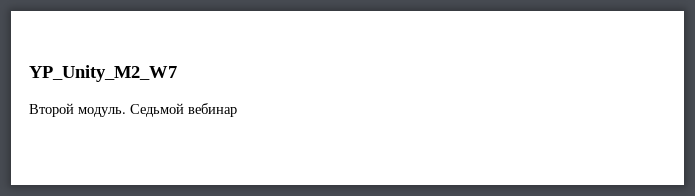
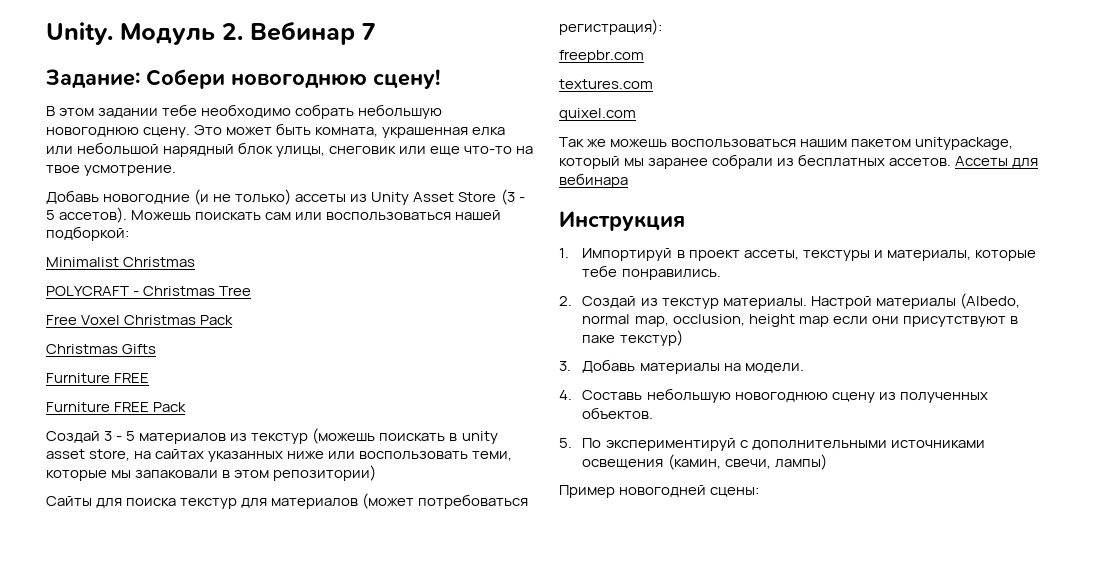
[29,65,177,82] [29,103,237,117] YP_Unity_M2_W7 // Второй модуль. Седьмой вебинар -> [46,21,376,45] [45,69,440,89] [46,104,443,119] [46,123,506,138] [46,142,534,157] [46,165,177,176] [46,189,525,205] [46,207,502,223] [46,226,129,241] [46,257,196,267] [46,286,252,296] [46,315,234,325] [46,344,157,354] [46,373,150,383] [46,402,187,412] [46,428,498,444] [46,449,513,462] [46,465,377,481] [46,493,529,509] [559,19,662,35] [559,50,644,63] [559,79,653,89] [559,108,636,121] [559,137,1014,150] [559,154,1039,169] [559,173,628,188] [559,211,685,231] [559,248,1036,261] [582,265,721,280] [559,293,1020,309] [582,314,1018,327] [582,330,683,346] [559,359,804,374] [559,388,988,403] [582,407,654,419] [559,438,985,451] [582,454,827,470] [559,485,760,498] Unity. Модуль 2. Вебинар 7 // Задание: Собери новогоднюю сцену! // В этом задании тебе необходимо собрать небольшую новогоднюю сцену. Это может быть комната, украшенная елка или небольшой нарядный блок улицы, снеговик или еще что-то на твое усмотрение. // Добавь новогодние (и не только) ассеты из Unity Asset Store (3 - 5 ассетов). Можешь поискать сам или воспользоваться нашей подборкой: // Minimalist Christmas // POLYCRAFT - Christmas Tree // Free Voxel Christmas Pack // Christmas Gifts // Furniture FREE // Furniture FREE Pack // Создай 3 - 5 материалов из текстур (можешь поискать в unity asset store, на сайтах указанных ниже или воспользовать теми, которые мы запаковали в этом репозитории) // Сайты для поиска текстур для материалов (может потребоваться регистрация): // freepbr.com // textures.com // quixel.com // Так же можешь воспользоваться нашим пакетом unitypackage, который мы заранее собрали из бесплатных ассетов. Ассеты для вебинара // Инструкция // 1. Импортируй в проект ассеты, текстуры и материалы, которые тебе понравились. // 2. Создай из текстур материалы. Настрой материалы (Albedo, normal map, occlusion, height map если они присутствуют в паке текстур) // 3. Добавь материалы на модели. // 4. Составь небольшую новогоднюю сцену из полученных объектов. // 5. По экспериментируй с дополнительными источниками освещения (камин, свечи, лампы) // Пример новогодней сцены:

